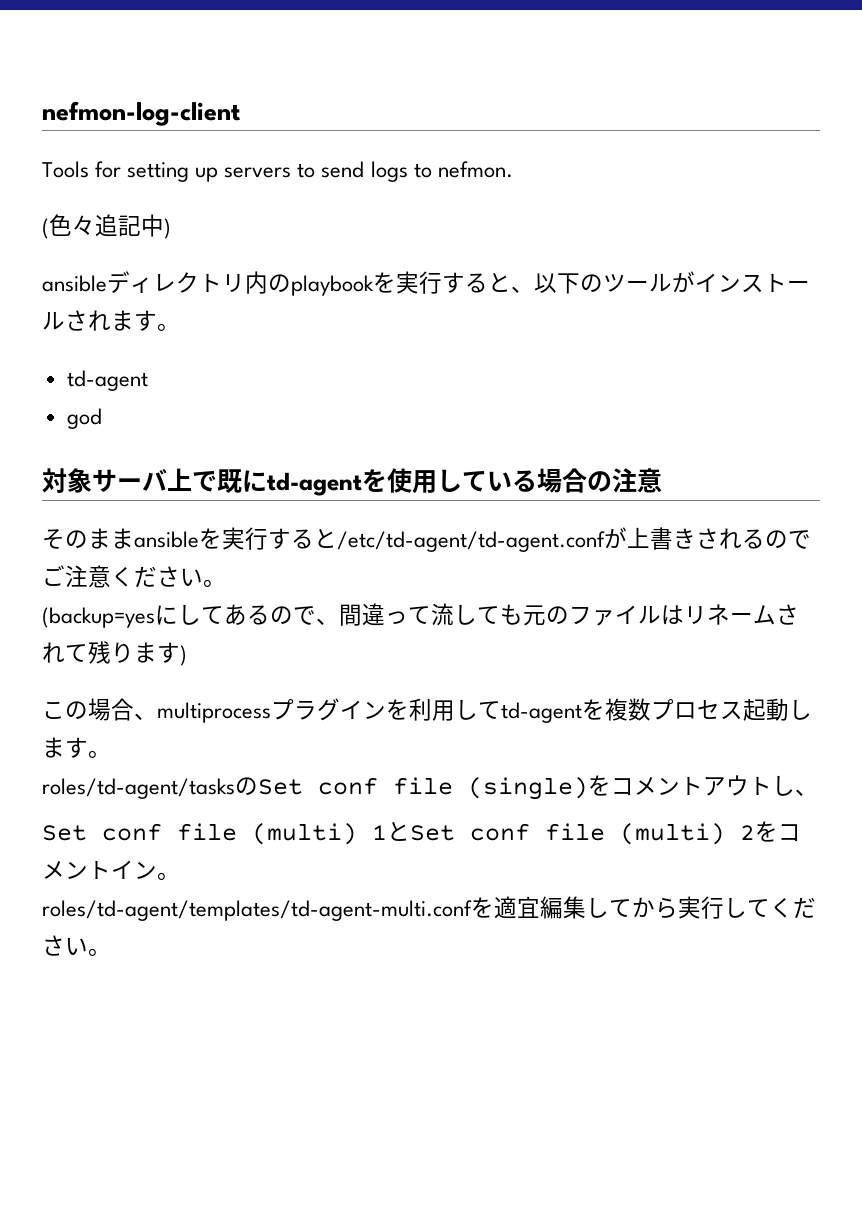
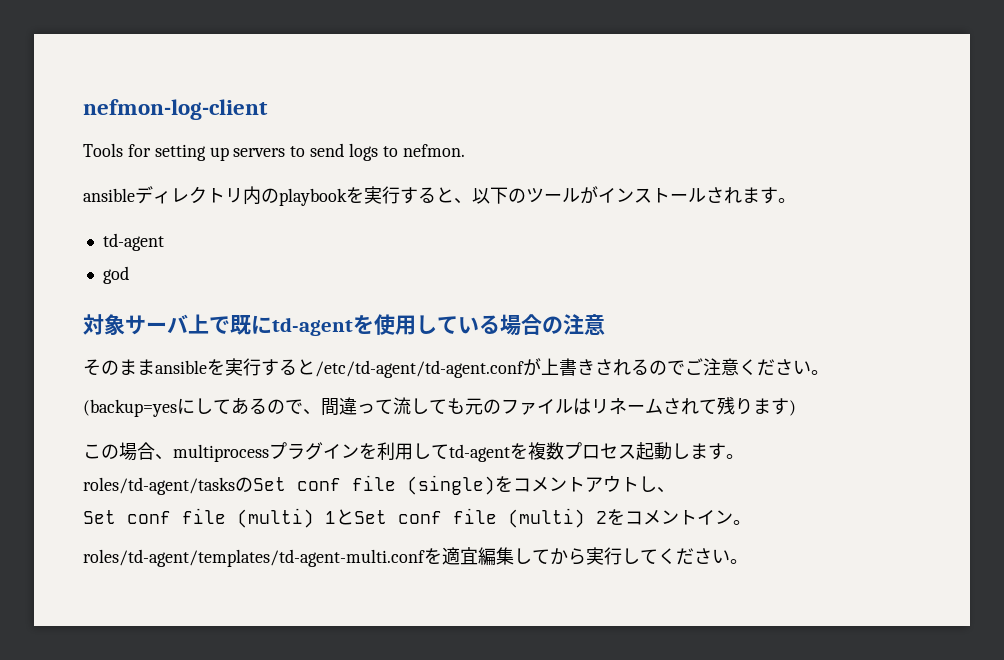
[42,214,171,239] // (色々追記中) -> (465, 150) none

